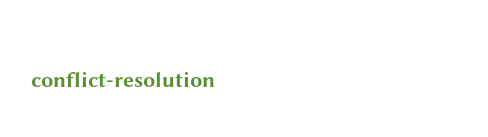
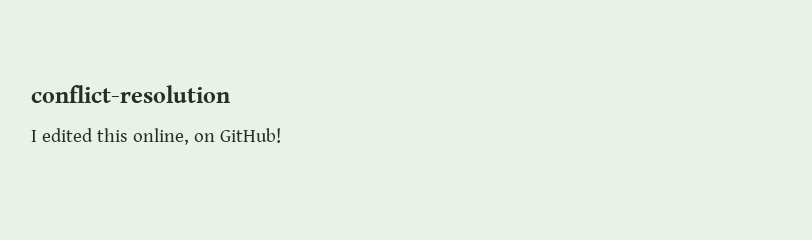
(215, 79) none -> [31,128,281,145] // I edited this online, on GitHub!

